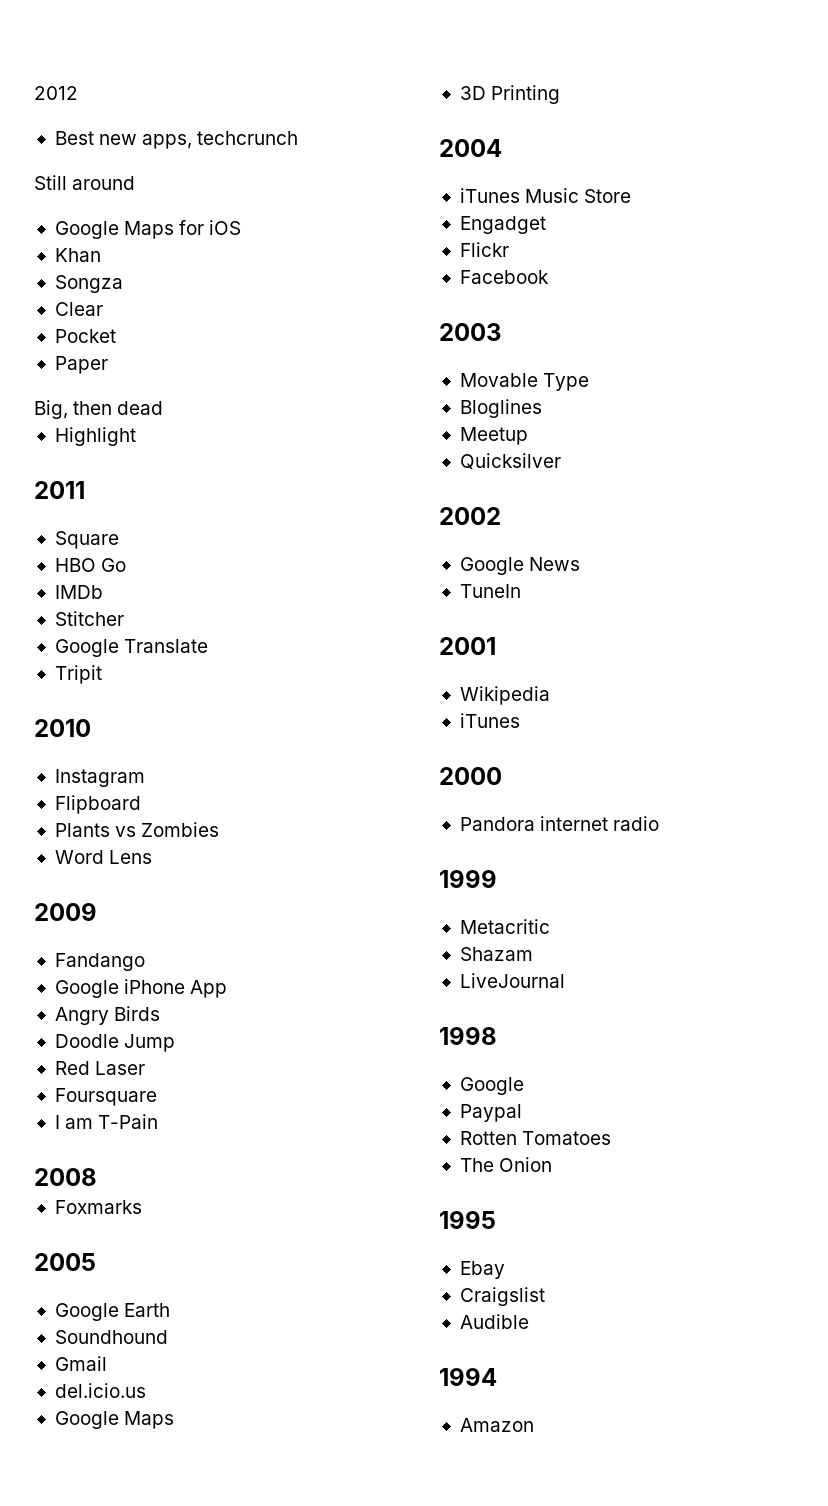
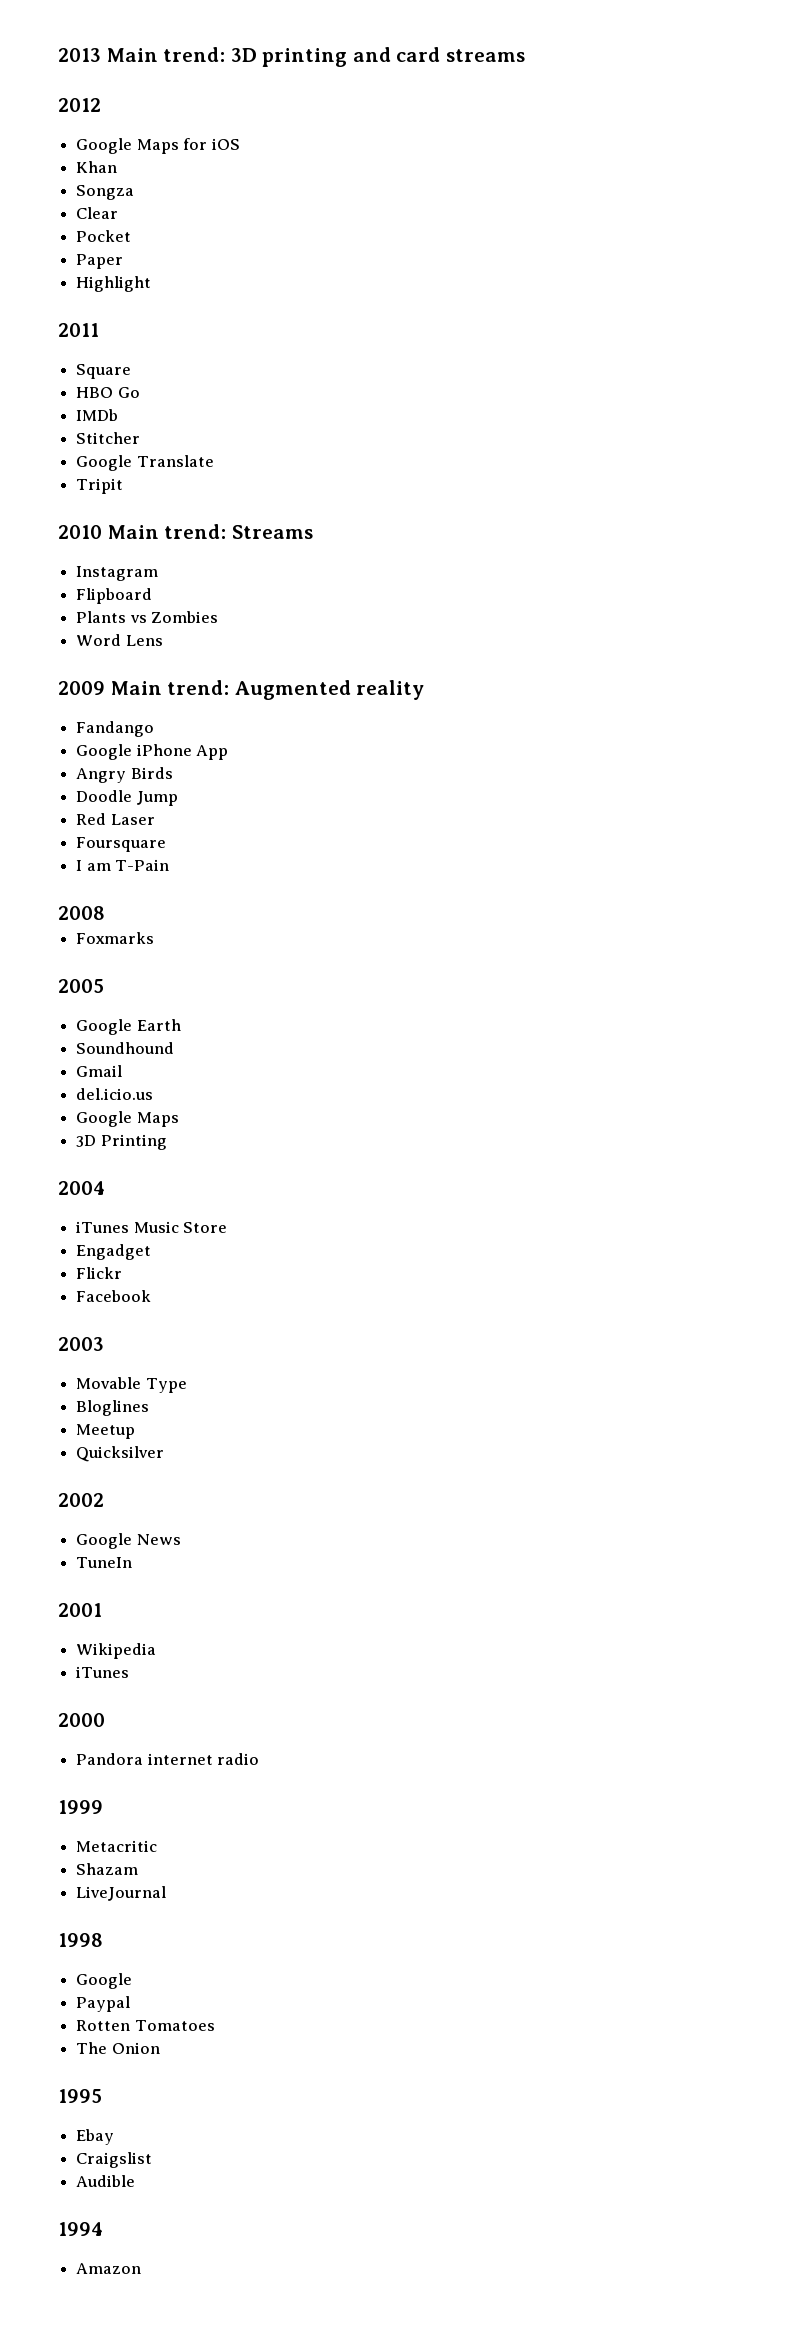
[34,86,78,100] [54,131,299,149] [34,175,136,190] 2012 // Best new apps, techcrunch // Still around -> [58,47,525,67] [58,98,101,112] 2013 Main trend: 3D printing and card streams // 2012
[34,400,164,419] // Big, then dead -> (124, 261) none
(91, 728) none -> [107,524,313,539] Main trend: Streams
(97, 911) none -> [110,680,425,700] Main trend: Augmented reality

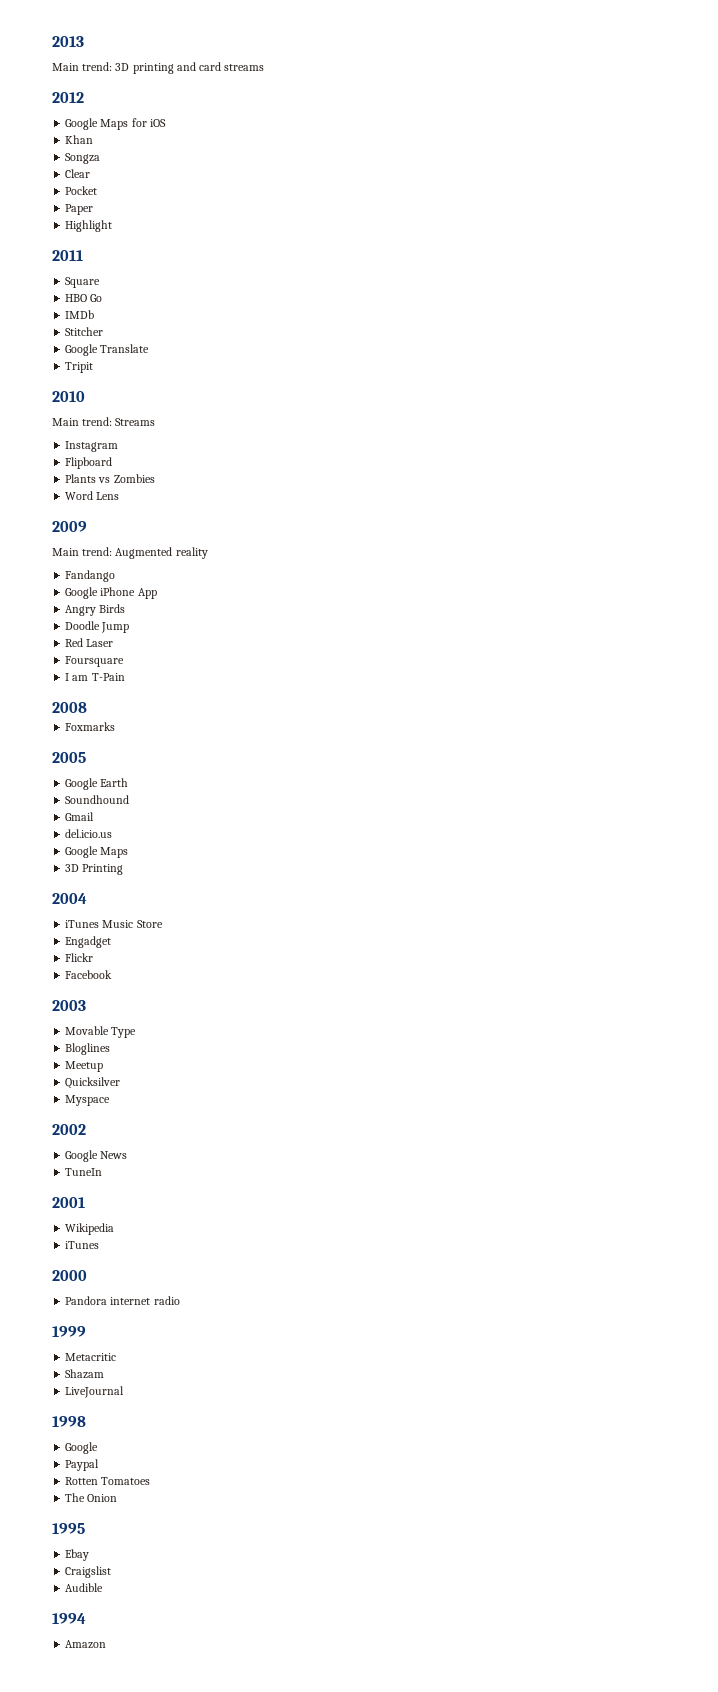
(101, 55) none -> (84, 41) //
(102, 532) none -> (85, 396) //
(105, 688) none -> (87, 526) //
(165, 1454) none -> [65,1095,111,1106] // Myspace

